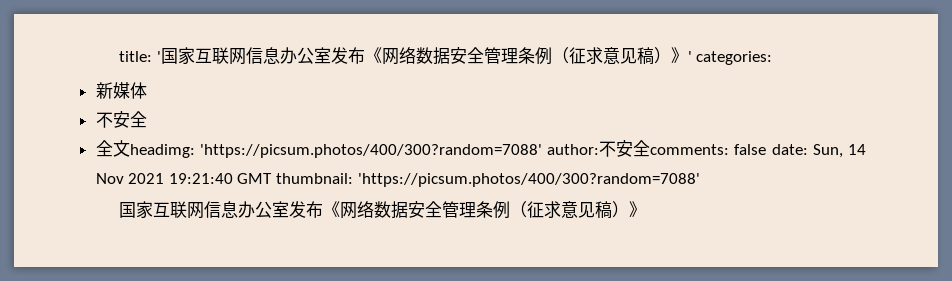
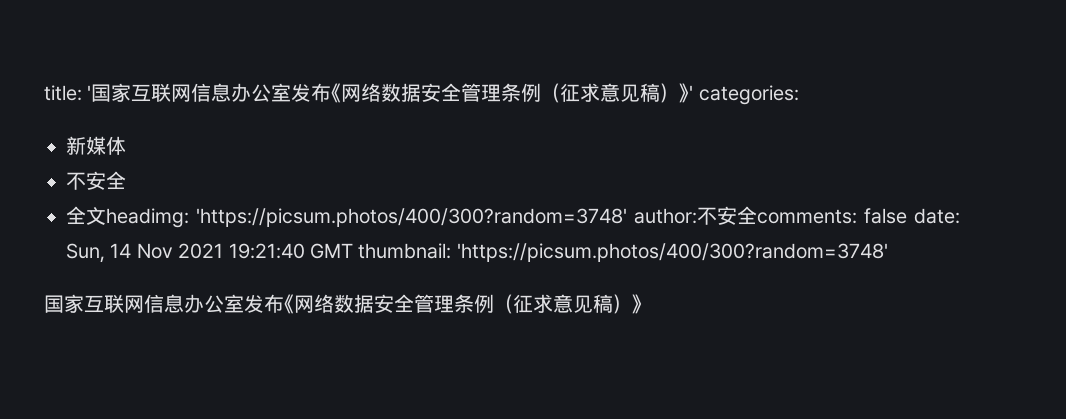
[199,144,542,158] 'https://picsum.photos/400/300?random=7088' -> [196,208,627,227] 'https://picsum.photos/400/300?random=3748'
[357,173,700,187] 'https://picsum.photos/400/300?random=7088' -> [456,243,888,262] 'https://picsum.photos/400/300?random=3748'

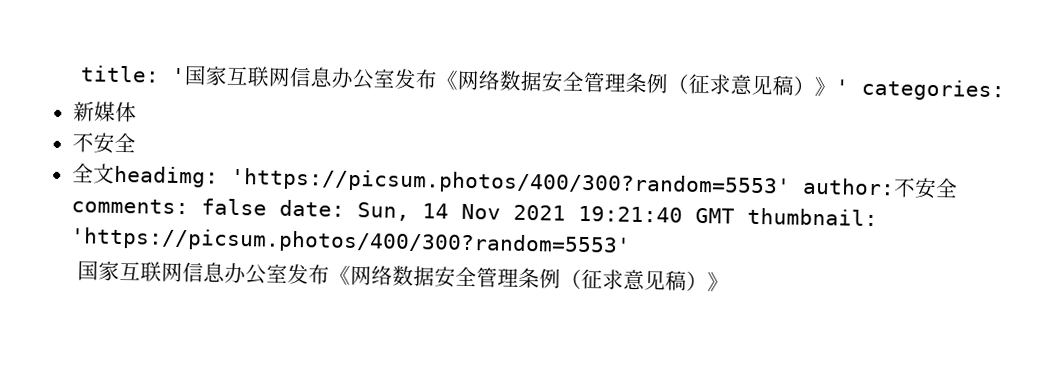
[196,208,627,227] 'https://picsum.photos/400/300?random=3748' -> [230,167,791,198] 'https://picsum.photos/400/300?random=5553'
[456,243,888,262] 'https://picsum.photos/400/300?random=3748' -> [69,227,631,257] 'https://picsum.photos/400/300?random=5553'

